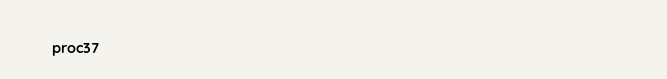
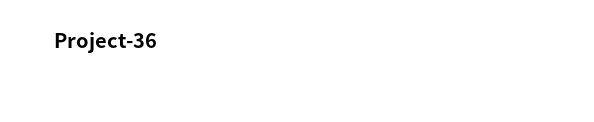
[52,43,99,56] proc37 -> [54,32,157,53] Project-36

